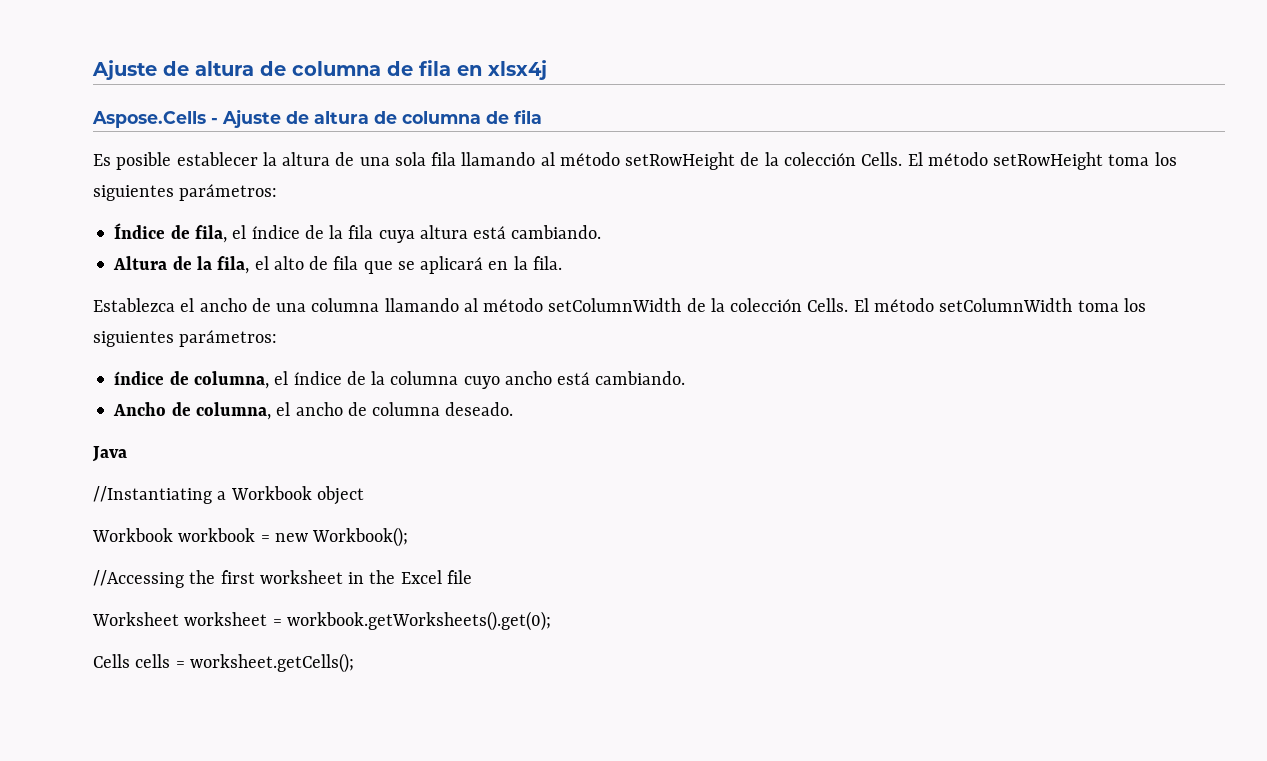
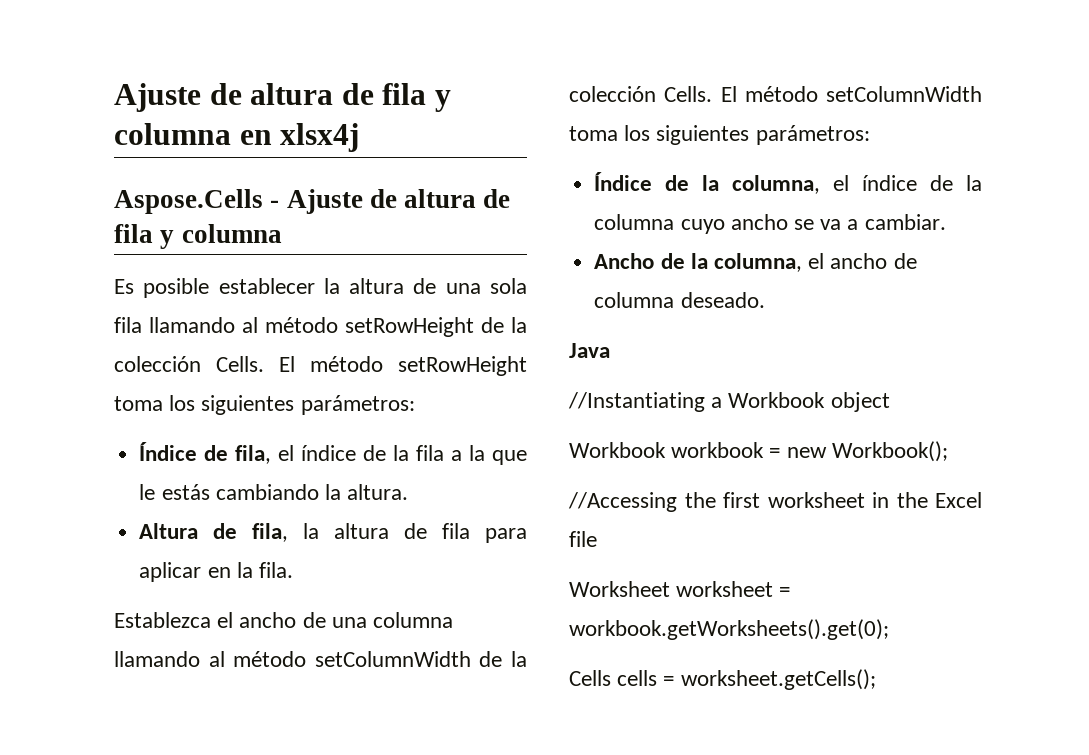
[92,60,451,80] Ajuste de altura de columna de fila -> [114,83,451,112] [114,123,231,145] Ajuste de altura de fila y columna
[402,109,542,124] columna de fila -> [114,224,282,249] fila y columna
[378,225,602,243] [113,256,484,274] cuya altura está cambiando. // Altura de la fila, el alto de fila que se aplicará -> [451,445,527,465] [139,484,409,500] [139,523,527,543] [139,562,202,582] a la que le estás cambiando la altura. // Altura de fila, la altura de fila para aplicar
[114,371,189,385] índice de -> [594,172,720,191] Índice de la
[557,371,686,385] está cambiando. -> [793,214,946,230] se va a cambiar.
(191, 409) none -> [690,253,708,269] la

